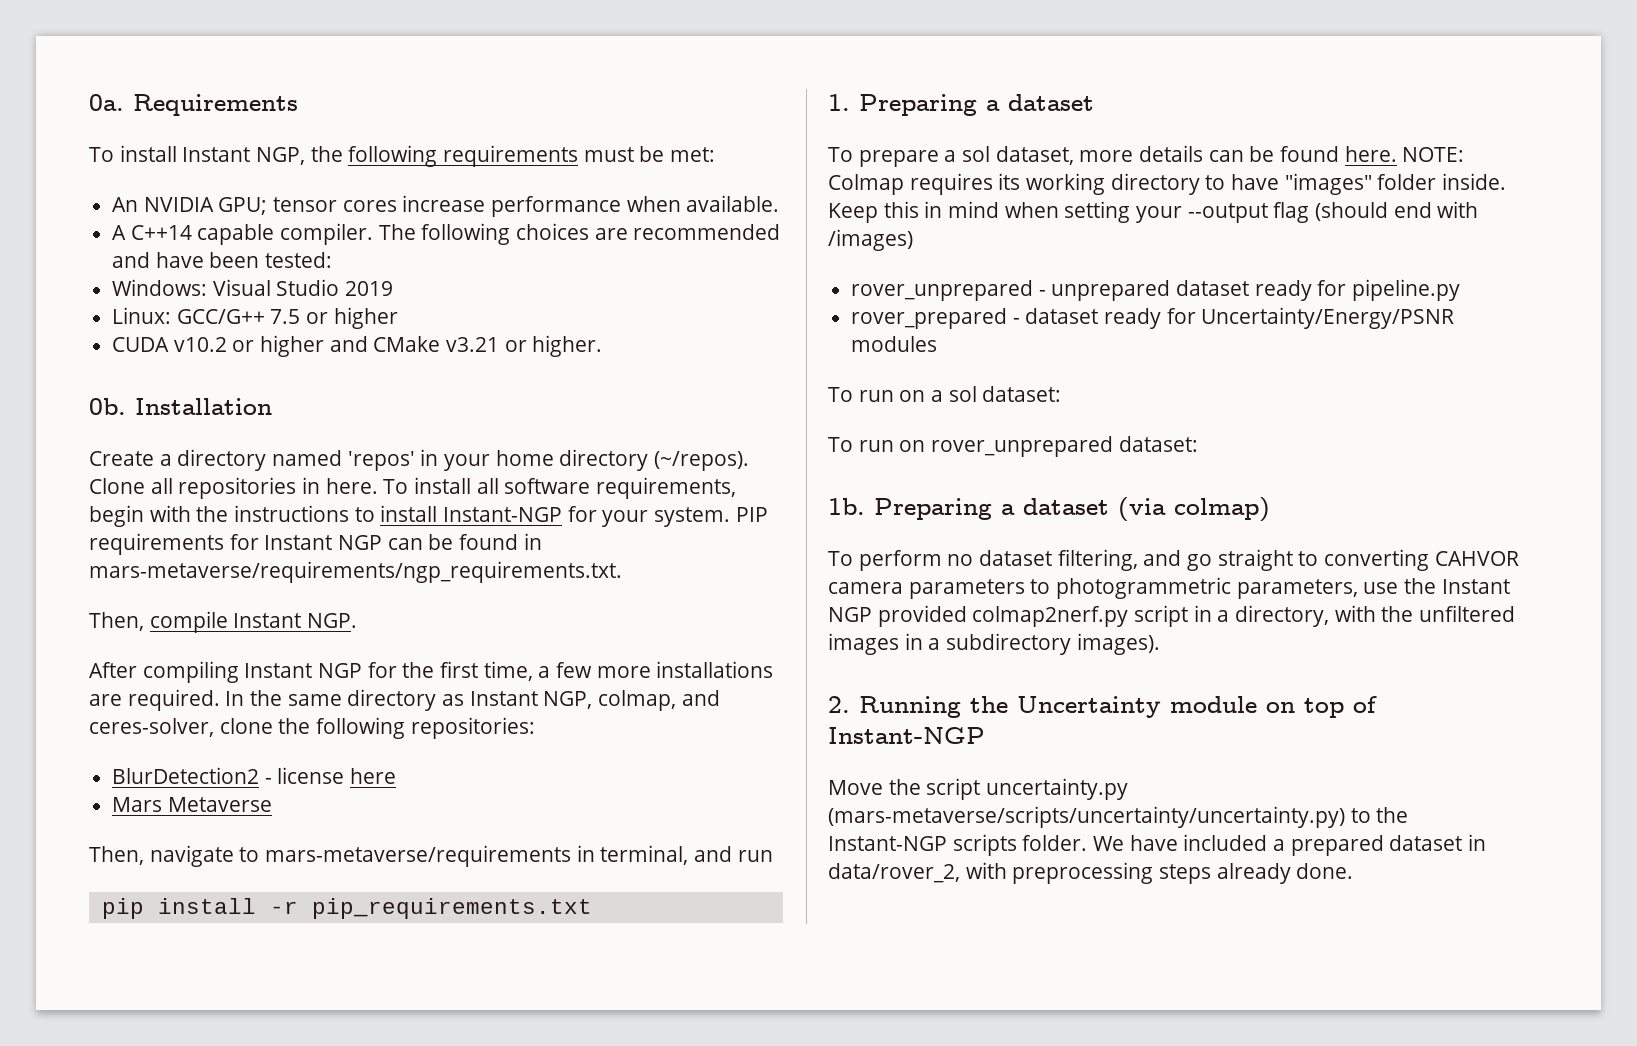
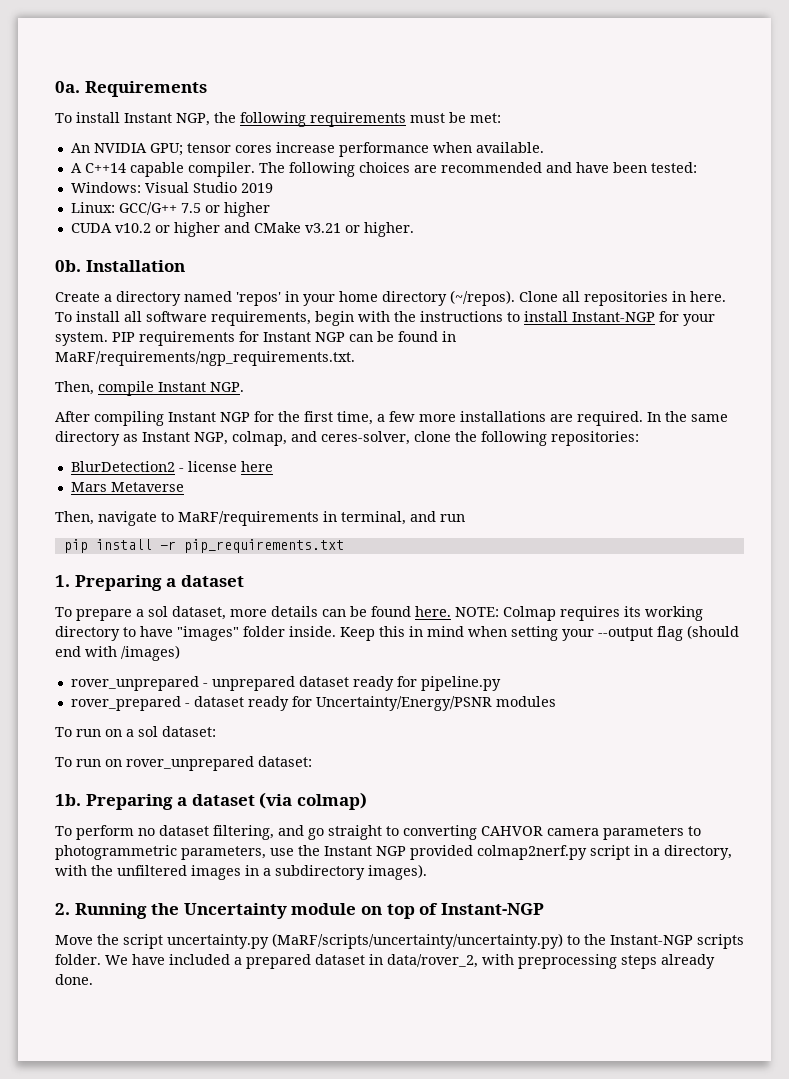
[89,561,622,583] mars-metaverse/requirements/ngp_requirements.txt. -> [55,351,355,366] MaRF/requirements/ngp_requirements.txt.
[265,845,572,867] mars-metaverse/requirements -> [178,511,319,526] MaRF/requirements
[828,806,1345,828] (mars-metaverse/scripts/uncertainty/uncertainty.py) -> [272,933,563,949] (MaRF/scripts/uncertainty/uncertainty.py)

